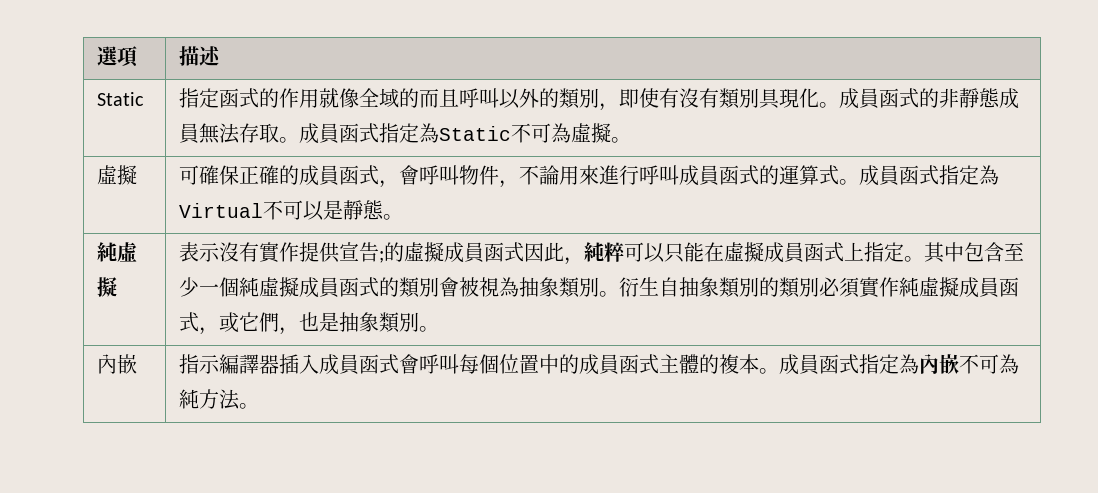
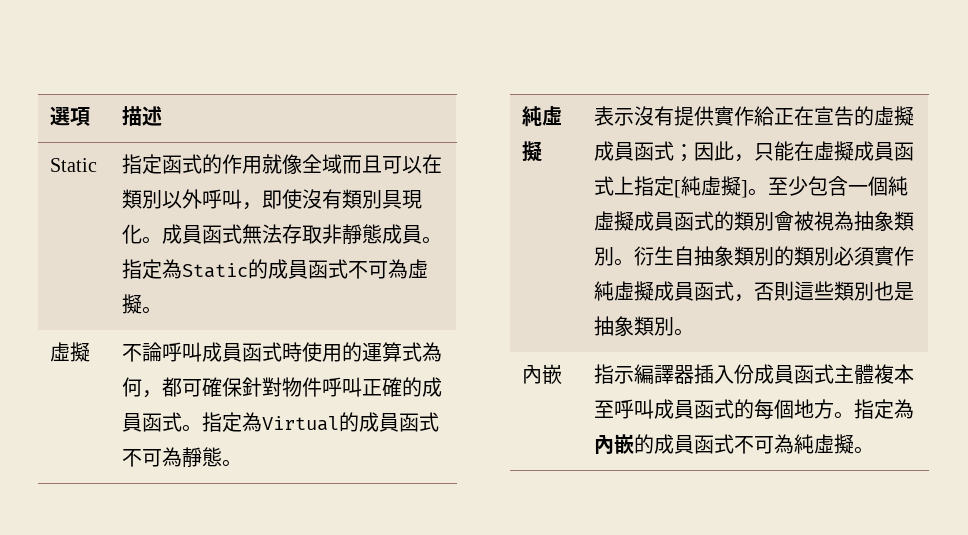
[398,88,679,111] 的而且呼叫以外的類別，即使有 -> [341,154,442,174] [121,189,302,210] 而且可以在類別以外呼叫，即使
[918,88,939,108] 的 -> [241,224,322,244] 無法存取
[198,123,631,144] [96,165,137,185] [178,165,999,188] [178,200,343,221] 無法存取。成員函式指定為Static不可為虛擬。 // 虛擬 | 可確保正確的成員函式，會呼叫物件，不論用來進行呼叫成員函式的運算式。成員函式指定為Virtual不可以是 -> [421,236,442,244] [121,259,428,279] [121,294,162,314] [49,342,90,362] [121,342,442,362] [121,377,442,398] [121,412,439,432] [121,447,182,467] 。指定為Static的成員函式不可為虛擬。 // 虛擬 | 不論呼叫成員函式時使用的運算式為何，都可確保針對物件呼叫正確的成員函式。指定為Virtual的成員函式不可為
[258,242,665,265] 實作提供宣告;的虛擬成員函式因此，純粹可以 -> [673,106,914,126] [593,141,754,162] 提供實作給正在宣告的虛擬成員函式；因此，
[903,242,1024,263] [178,277,199,297] 。其中包含至少 -> [673,176,848,198] [純虛擬]。至少包含
[218,312,299,335] 或它們， -> [753,281,874,301] 否則這些類別
[318,354,959,375] 成員函式會呼叫每個位置中的成員函式主體的複本。成員函式指定為內嵌 -> [733,364,914,384] [593,399,914,420] [593,434,734,455] 份成員函式主體複本至呼叫成員函式的每個地方。指定為內嵌的成員函式
[198,389,240,410] 方法 -> [813,434,854,454] 虛擬

